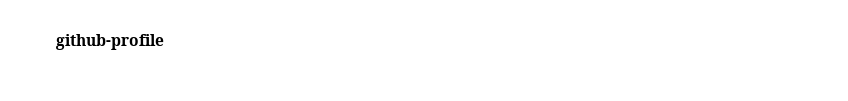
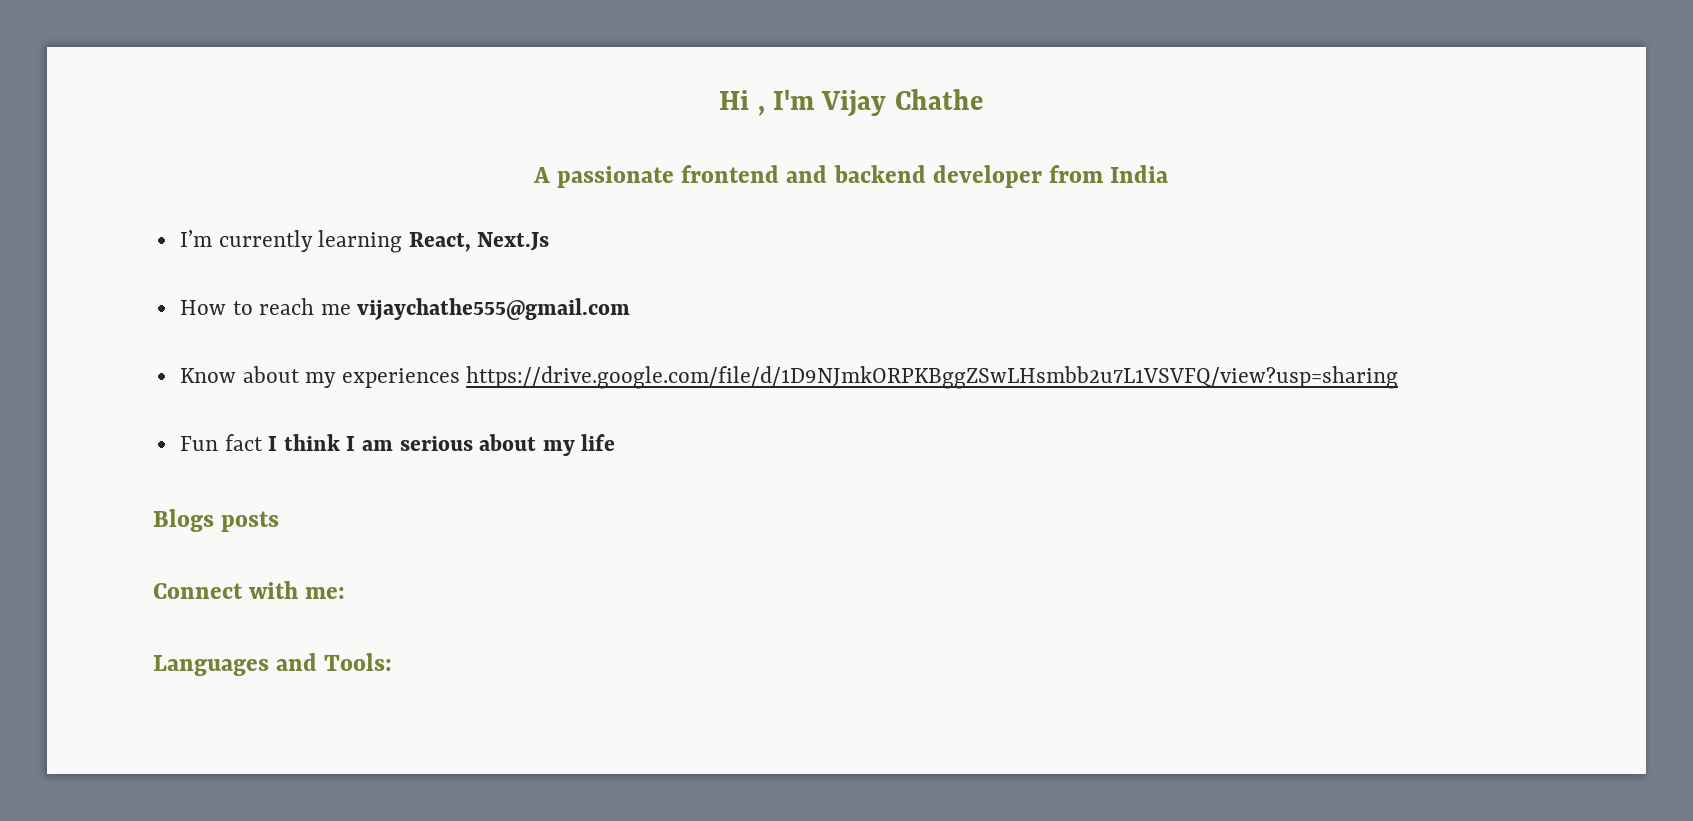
[56,34,164,50] github-profile -> [719,89,983,117] [532,165,1169,188] [179,230,550,253] [179,298,631,320] [179,366,1399,389] [179,434,616,456] [153,509,280,532] [153,581,346,599] [153,653,393,676] Hi , I'm Vijay Chathe // A passionate frontend and backend developer from India // I’m currently learning React, Next.Js // How to reach me vijaychathe555@gmail.com // Know about my experiences https://drive.google.com/file/d/1D9NJmkORPKBggZSwLHsmbb2u7L1VSVFQ/view?usp=sharing // Fun fact I think I am serious about my life // Blogs posts // Connect with me: // Languages and Tools:

